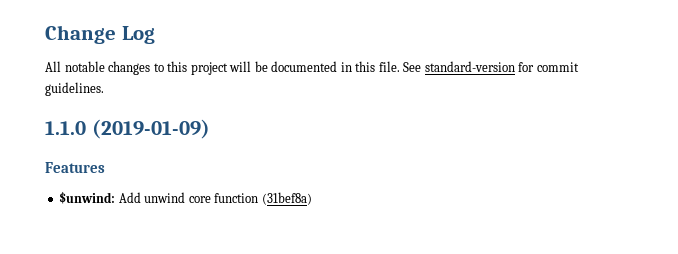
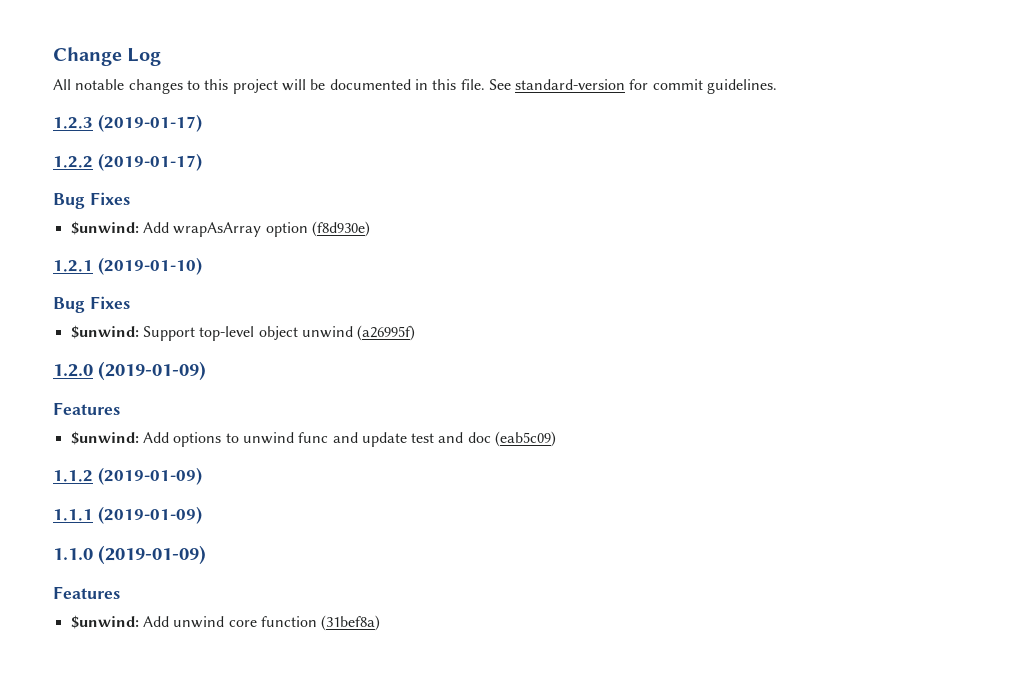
(104, 89) none -> [53,114,202,132] [53,153,202,171] [53,192,130,209] [70,221,370,237] [53,257,202,275] [53,296,130,313] [70,325,416,341] [53,361,207,381] [53,402,120,415] [70,431,557,447] [53,467,202,485] [53,506,202,524] // 1.2.3 (2019-01-17) // 1.2.2 (2019-01-17) // Bug Fixes // $unwind: Add wrapAsArray option (f8d930e) // 1.2.1 (2019-01-10) // Bug Fixes // $unwind: Support top-level object unwind (a26995f) // 1.2.0 (2019-01-09) // Features // $unwind: Add options to unwind func and update test and doc (eab5c09) // 1.1.2 (2019-01-09) // 1.1.1 (2019-01-09)

